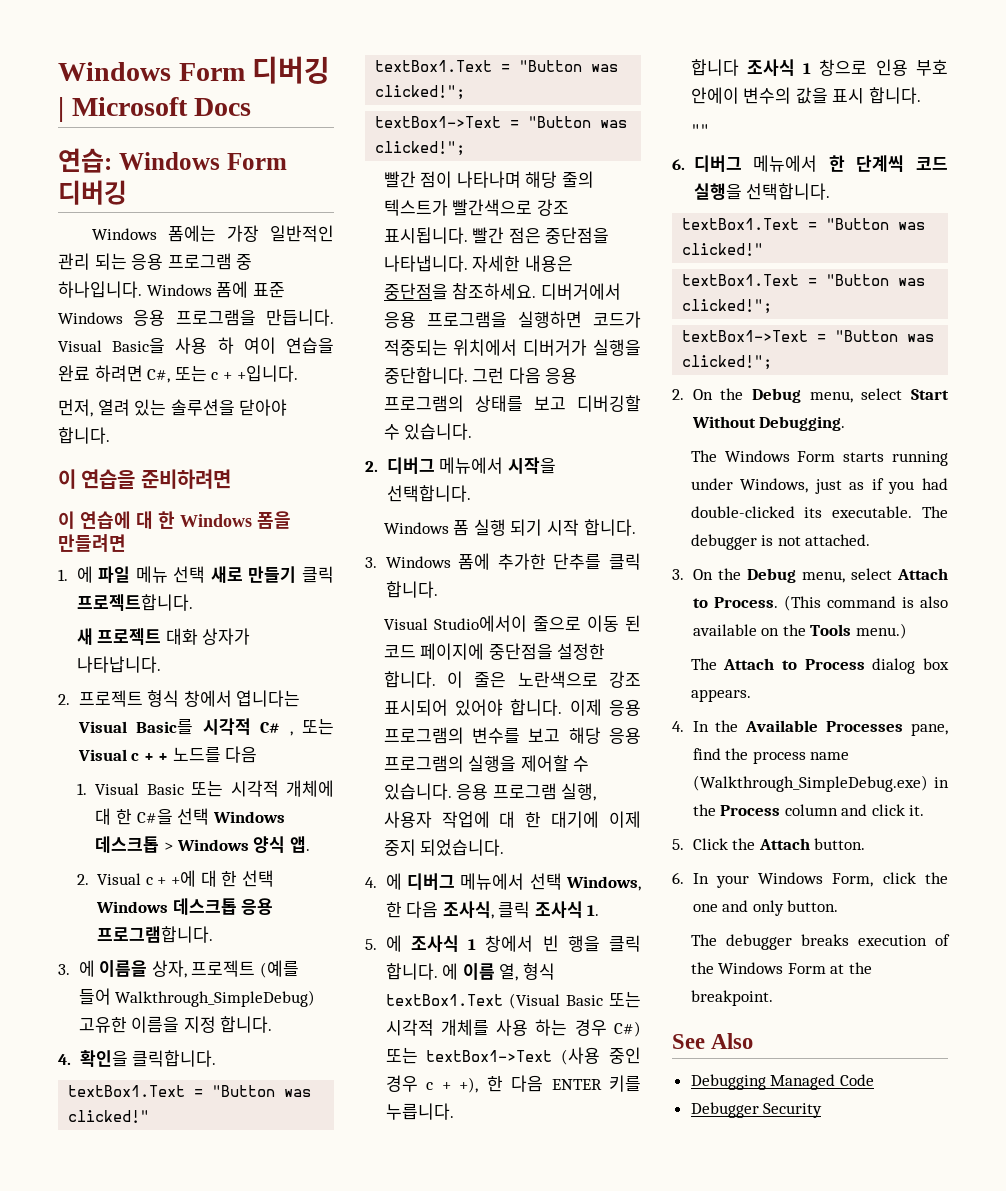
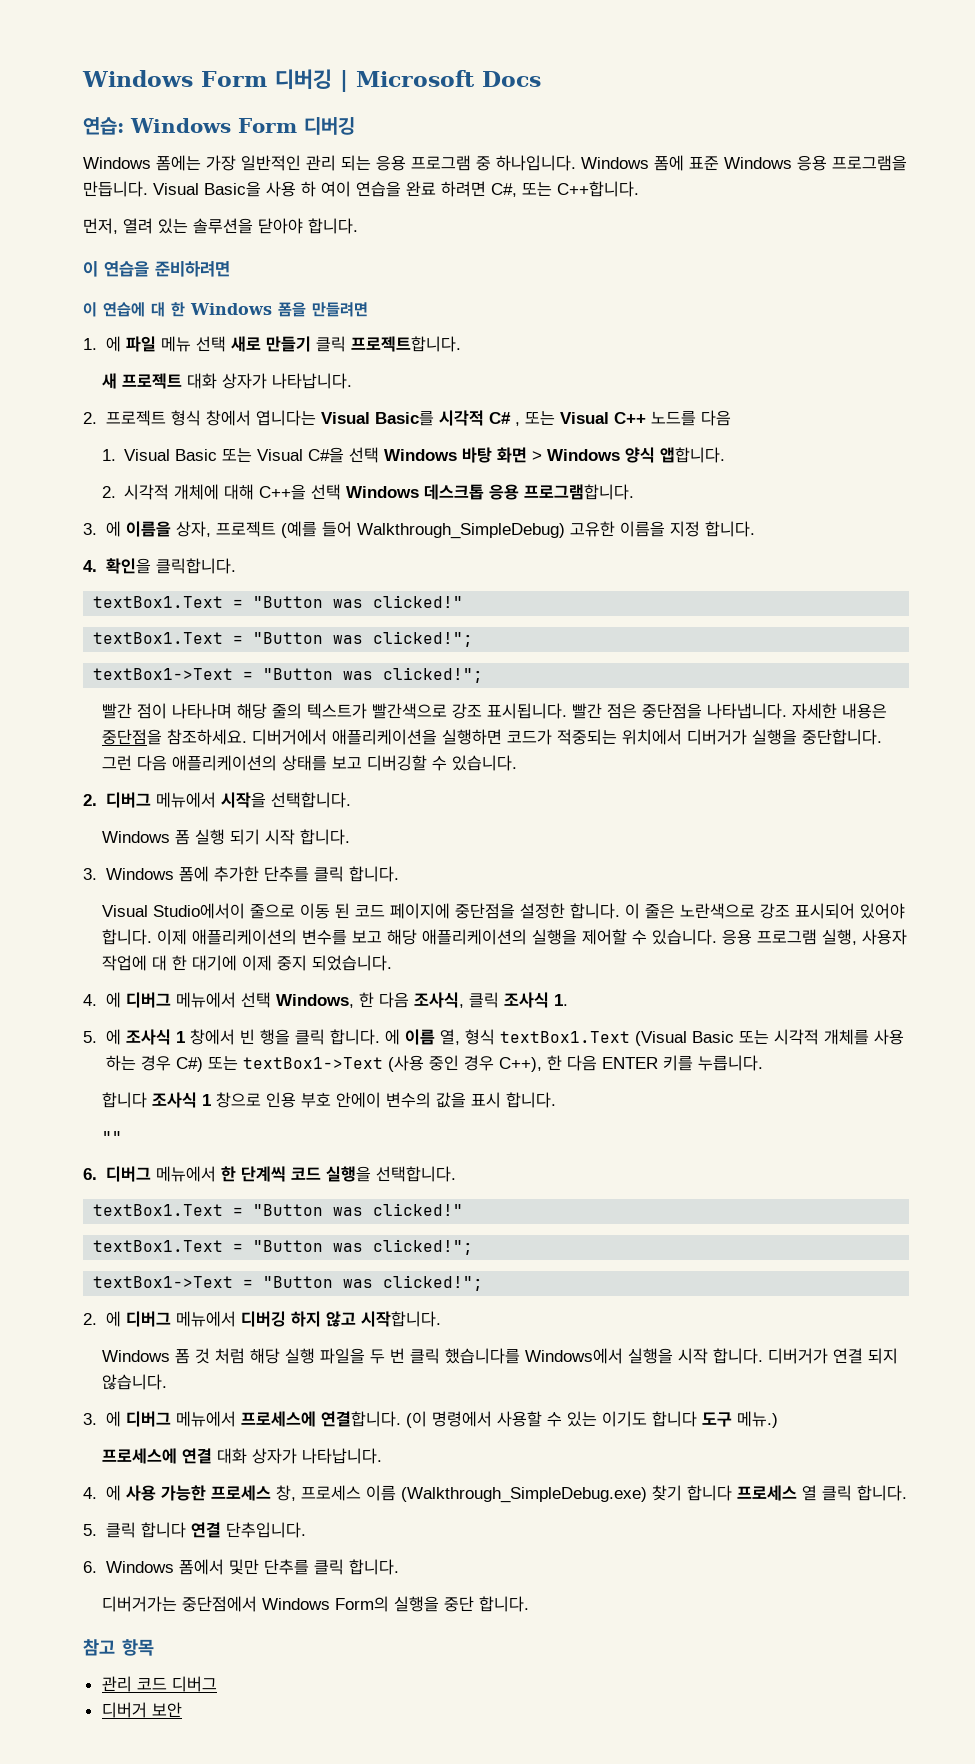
[211,365,298,382] c + +입니다. -> [557,181,639,197] C++합니다.
[131,753,169,761] c + + -> [613,412,646,424] C++
[230,780,334,797] [95,808,133,825] 시각적 개체에 대 한 -> [257,449,304,461] Visual
[95,836,160,853] 데스크톱 -> [462,447,528,463] 바탕 화면
[289,836,310,853] [76,870,238,887] 앱. // 2. Visual c + +에 대 한 -> [660,447,726,463] [101,484,307,500] 앱합니다. // 2. 시각적 개체에 대해 C++을
[383,311,507,328] 응용 프로그램을 -> [331,729,437,745] 애플리케이션을
[545,367,578,384] [383,395,464,412] 응용 프로그램의 -> [171,755,277,771] 애플리케이션의
[609,699,641,716] [383,727,464,744] 응용 프로그램의 -> [191,929,297,945] 애플리케이션의
[609,727,641,744] [383,755,464,772] 응용 프로그램의 -> [421,929,527,945] 애플리케이션의
[426,1077,478,1093] c + +), -> [498,1057,542,1072] C++),
[692,388,949,403] [691,416,846,431] [690,450,948,466] [690,478,948,494] [690,506,948,518] [690,534,871,550] [672,568,948,583] [692,595,948,611] [692,623,907,639] [690,658,949,674] [690,689,751,702] [672,720,948,736] [692,748,850,764] [692,775,949,792] [692,804,925,816] [672,838,866,850] [672,872,948,888] [692,900,839,916] [690,934,950,950] [690,962,873,974] [690,990,773,1006] [672,1033,754,1049] [690,1074,874,1090] [690,1102,823,1118] On the Debug menu, select Start Without Debugging. // The Windows Form starts running under Windows, just as if you had double-clicked its executable. The debugger is not attached. // 3. On the Debug menu, select Attach to Process. (This command is also available on the Tools menu.) // The Attach to Process dialog box appears. // 4. In the Available Processes pane, find the process name (Walkthrough_SimpleDebug.exe) in the Process column and click it. // 5. Click the Attach button. // 6. In your Windows Form, click the one and only button. // The debugger breaks execution of the Windows Form at the breakpoint. // See Also // Debugging Managed Code // Debugger Security -> [105,1311,441,1327] [101,1348,898,1364] [101,1374,167,1390] [83,1411,778,1428] [101,1448,382,1464] [83,1485,907,1503] [83,1522,306,1538] [83,1559,399,1575] [101,1596,529,1612] [83,1639,154,1656] [101,1676,217,1692] [101,1702,182,1718] 에 디버그 메뉴에서 디버깅 하지 않고 시작합니다. // Windows 폼 것 처럼 해당 실행 파일을 두 번 클릭 했습니다를 Windows에서 실행을 시작 합니다. 디버거가 연결 되지 않습니다. // 3. 에 디버그 메뉴에서 프로세스에 연결합니다. (이 명령에서 사용할 수 있는 이기도 합니다 도구 메뉴.) // 프로세스에 연결 대화 상자가 나타납니다. // 4. 에 사용 가능한 프로세스 창, 프로세스 이름 (Walkthrough_SimpleDebug.exe) 찾기 합니다 프로세스 열 클릭 합니다. // 5. 클릭 합니다 연결 단추입니다. // 6. Windows 폼에서 및만 단추를 클릭 합니다. // 디버거가는 중단점에서 Windows Form의 실행을 중단 합니다. // 참고 항목 // 관리 코드 디버그 // 디버거 보안

